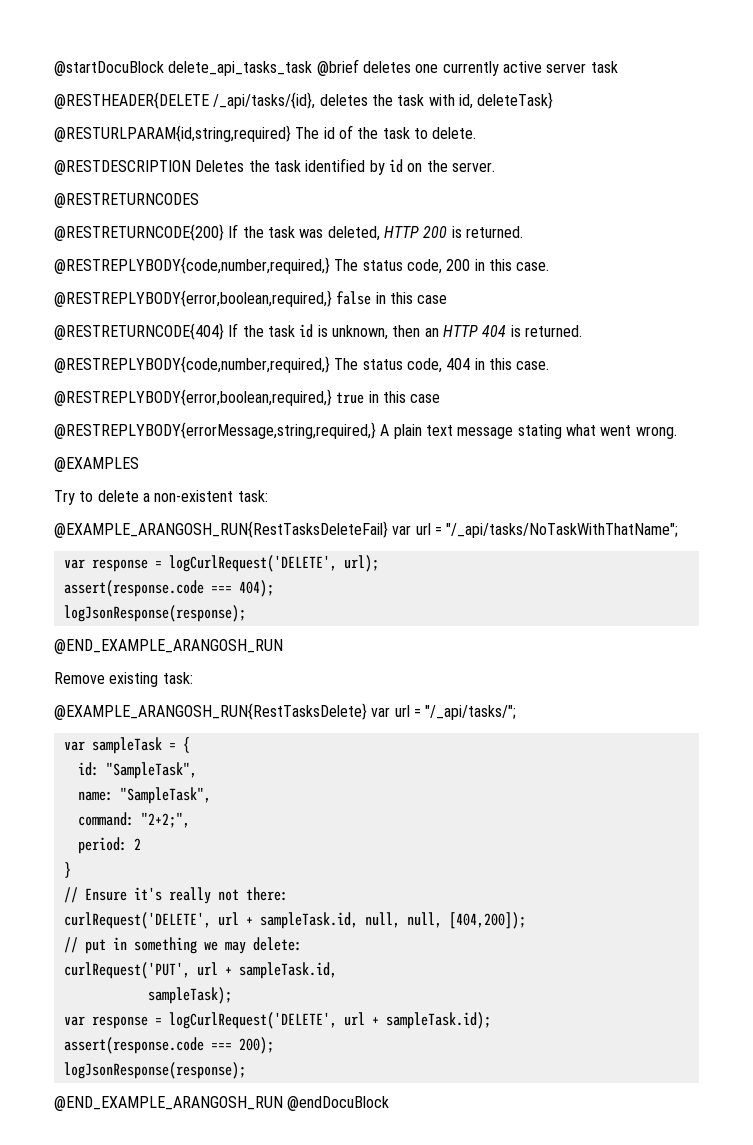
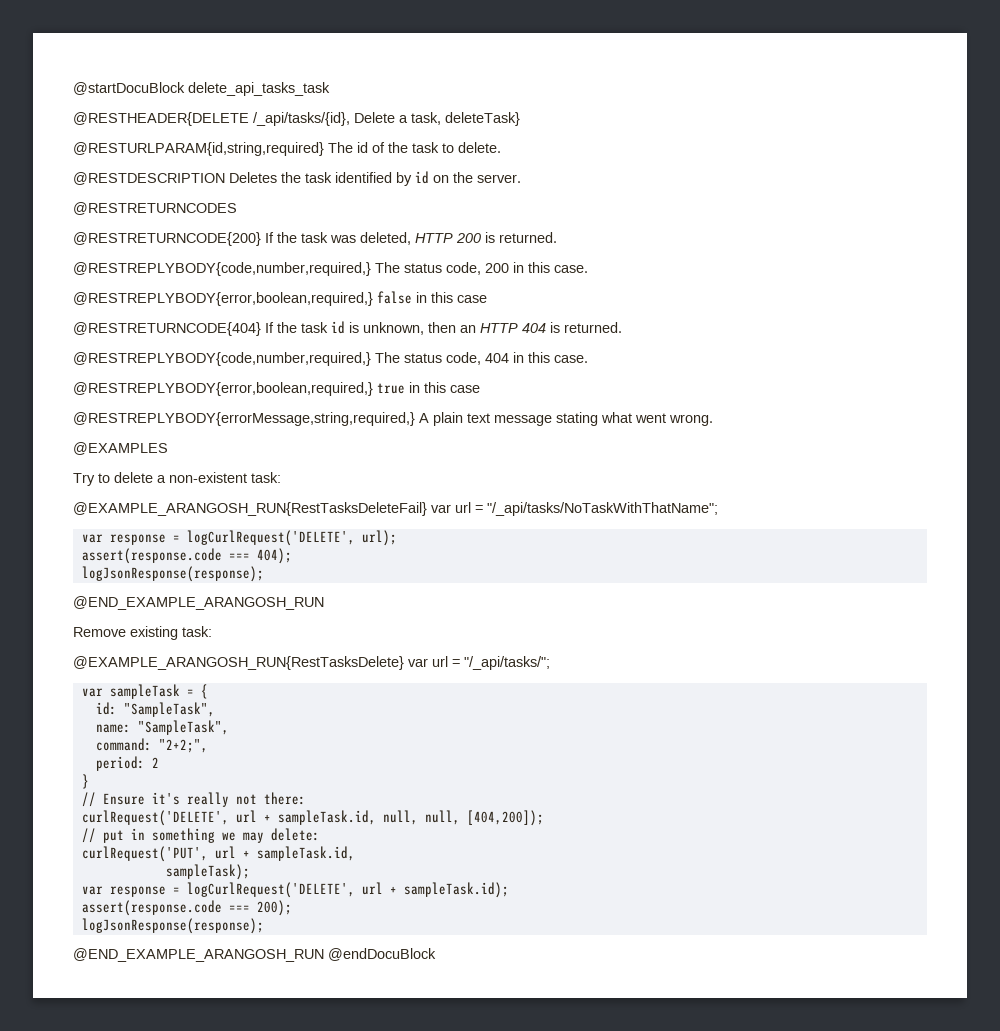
[316,59,618,76] [54,92,473,109] @brief deletes one currently active server task // @RESTHEADER{DELETE /_api/tasks/{id}, deletes the task with id, -> [73,112,441,126] // @RESTHEADER{DELETE /_api/tasks/{id}, Delete a task,

